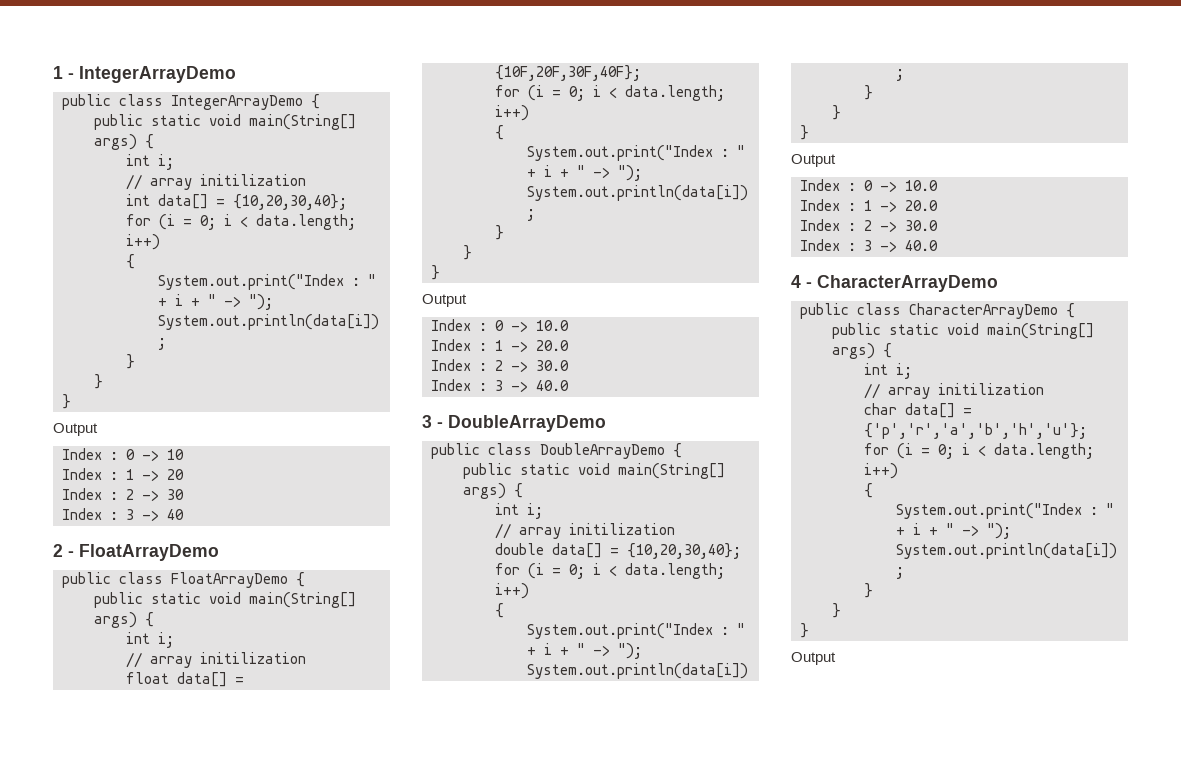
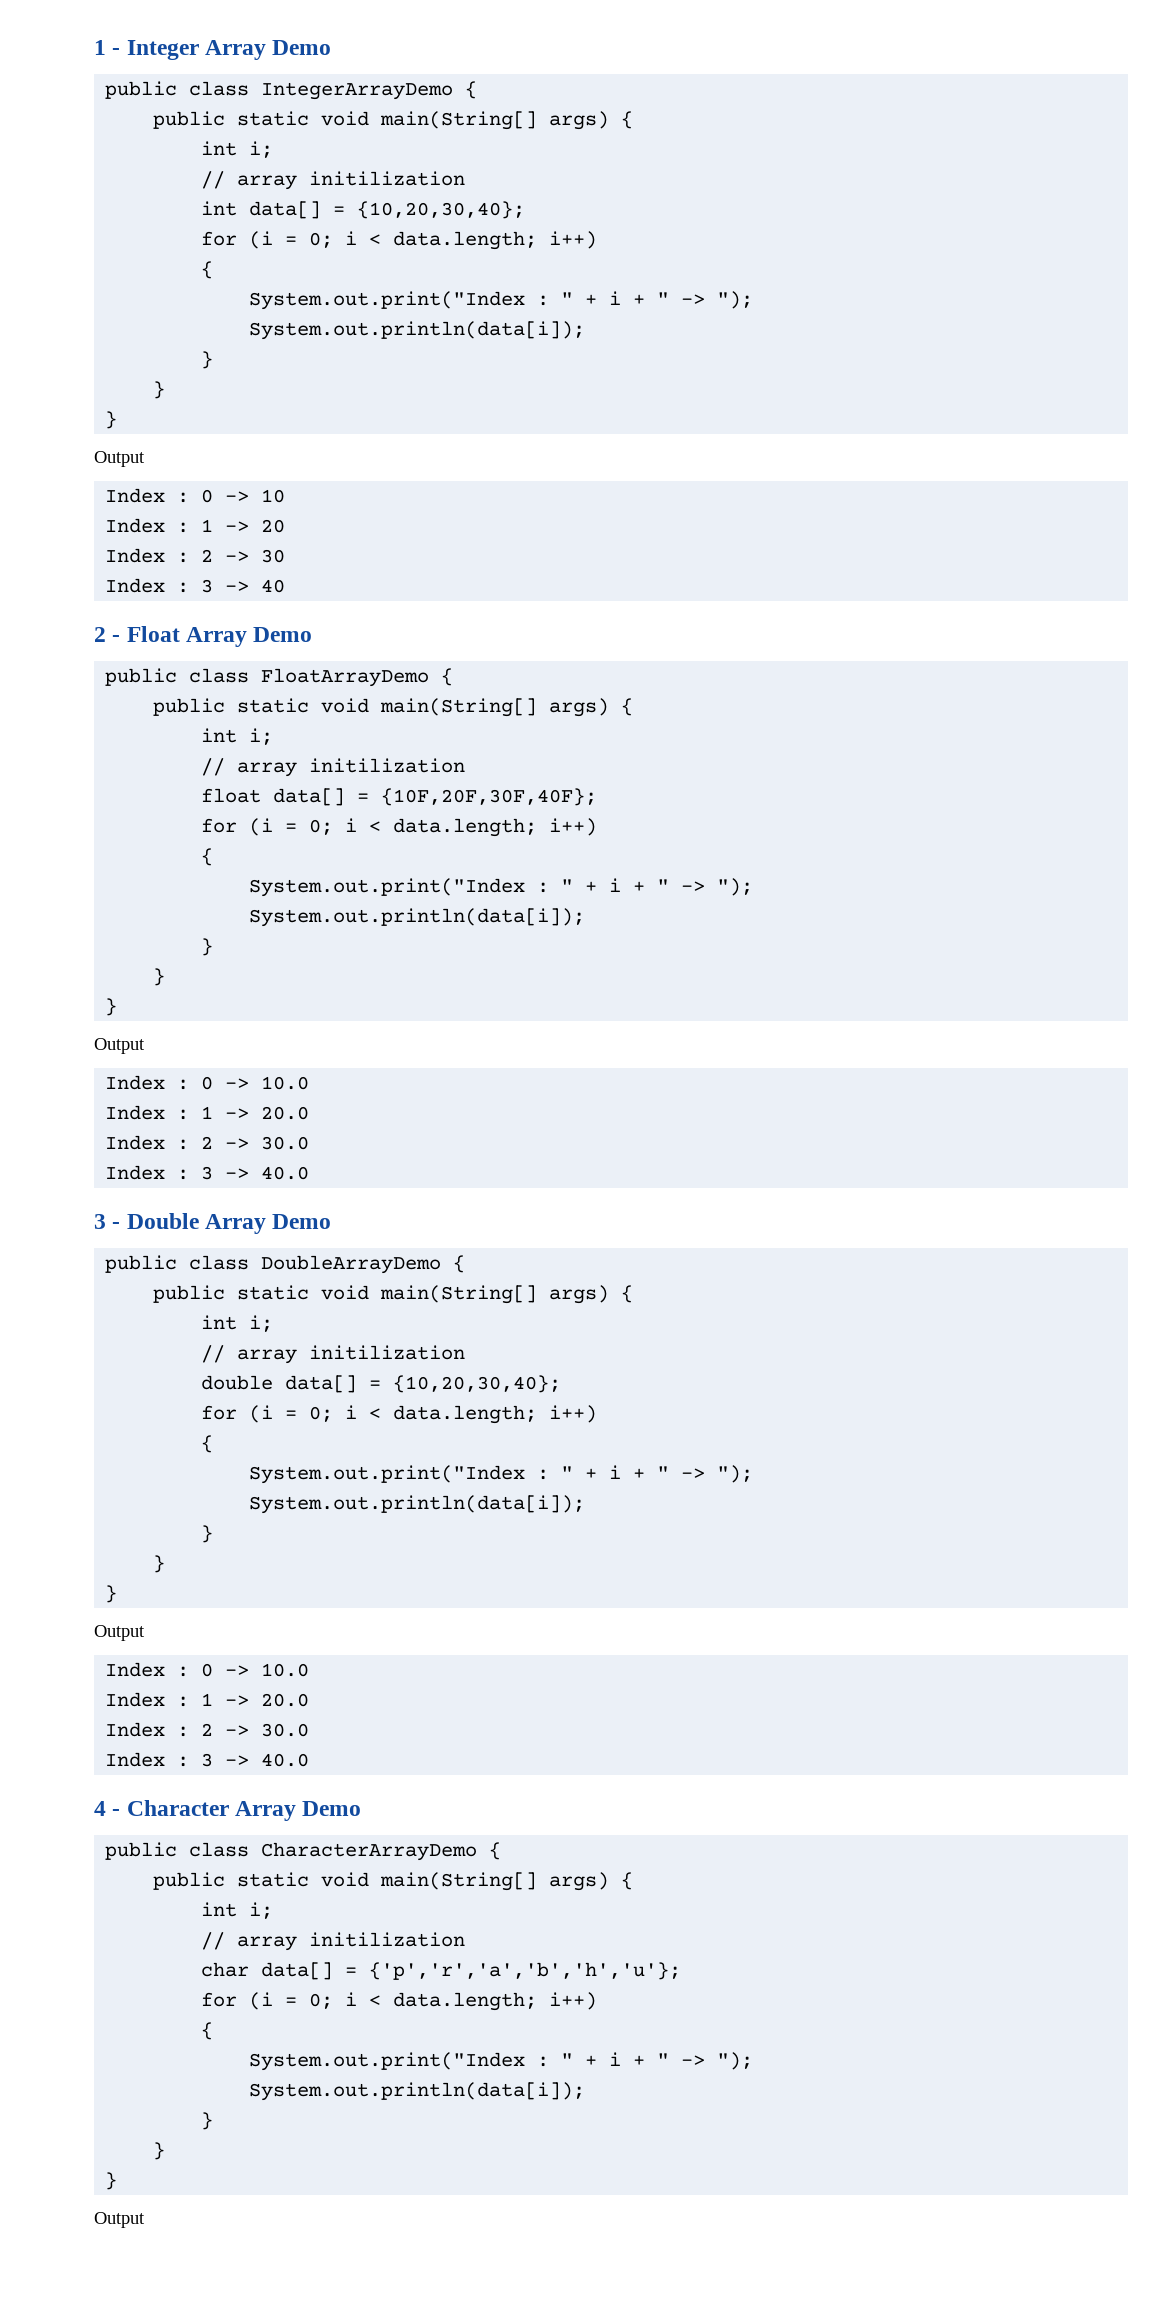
[79,66,236,83] IntegerArrayDemo -> [126,40,332,60] Integer Array Demo
[79,544,219,561] FloatArrayDemo -> [126,626,313,647] Float Array Demo
[448,415,606,432] DoubleArrayDemo -> [126,1213,332,1234] Double Array Demo
[817,275,998,292] CharacterArrayDemo -> [126,1800,362,1821] Character Array Demo

